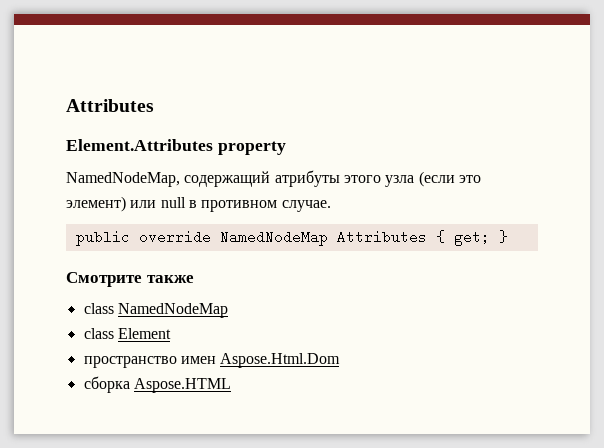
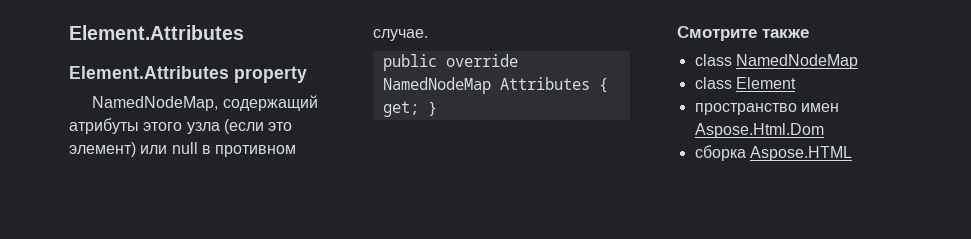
[66,99,154,112] Attributes -> [69,25,244,40] Element.Attributes

